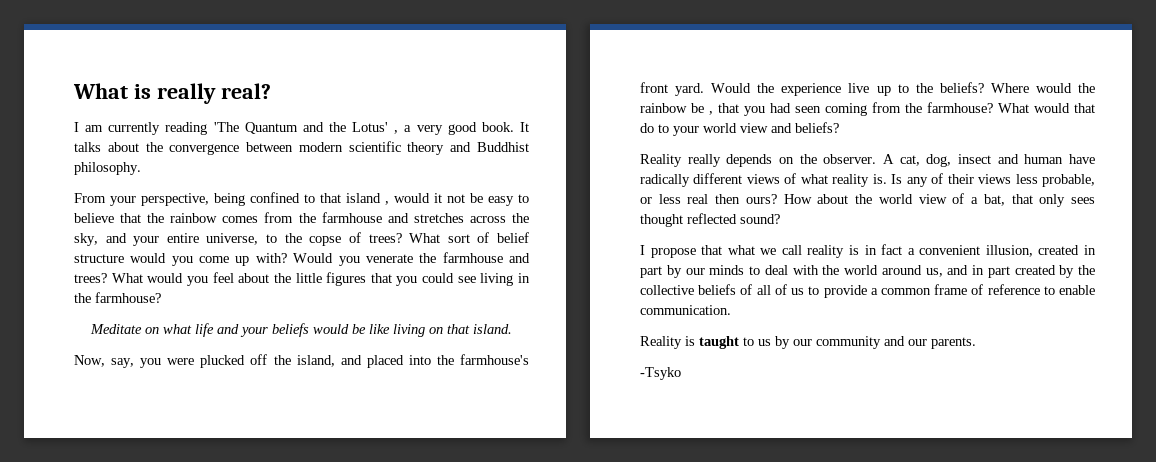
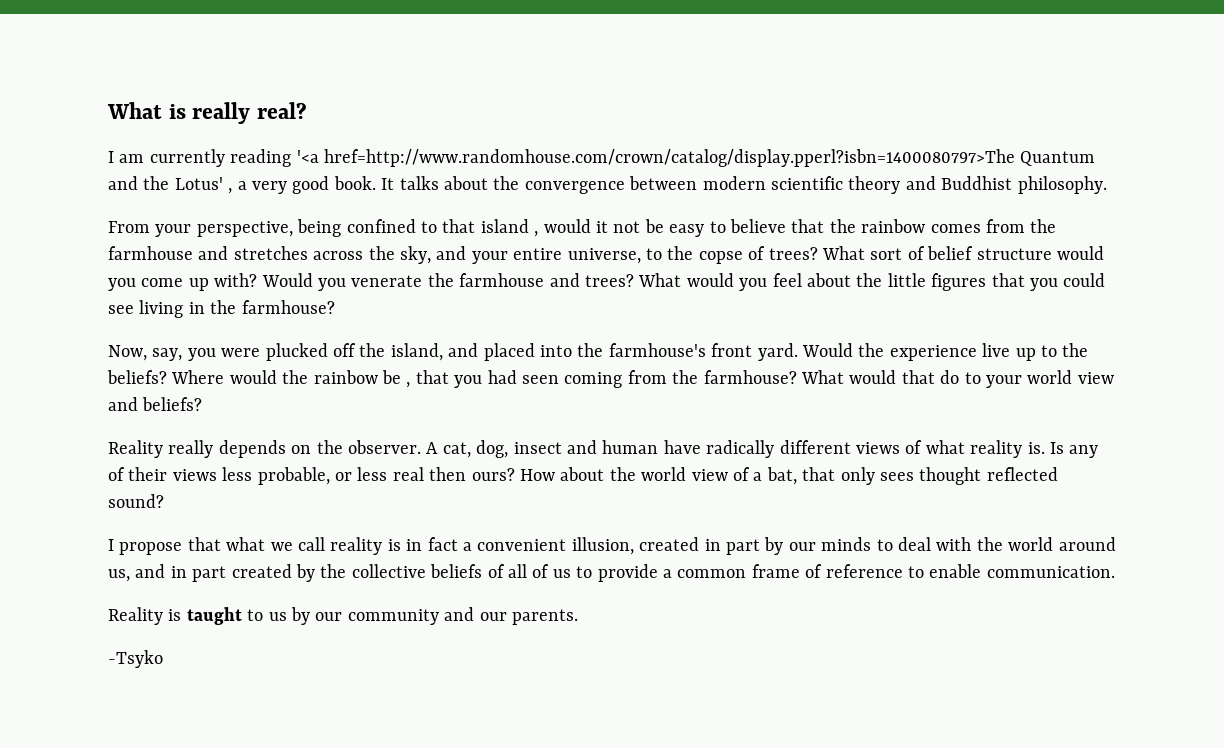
[213,122,239,132] 'The -> [296,149,1015,167] '<a href=http://www.randomhouse.com/crown/catalog/display.pperl?isbn=1400080797>The
[90,323,512,337] // Meditate on what life and your beliefs would be like living on that island. -> (335, 307) none

